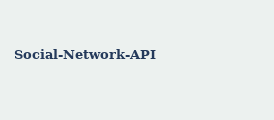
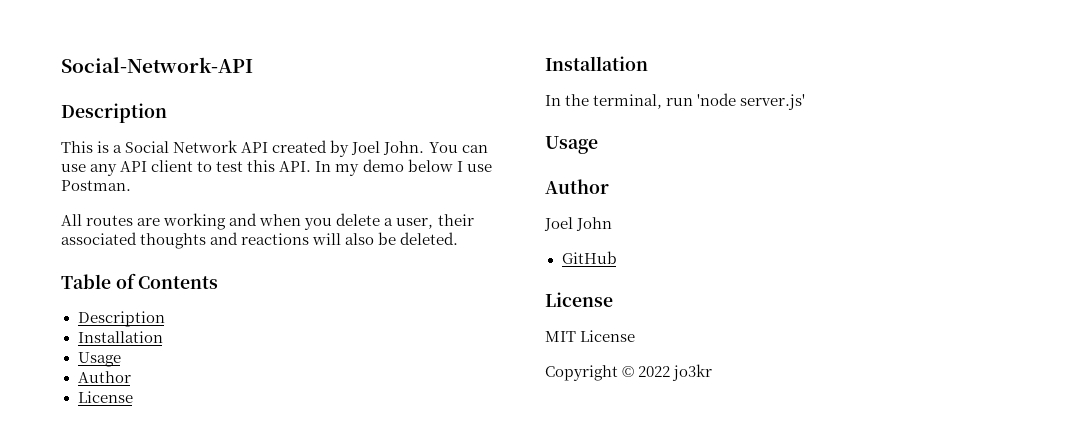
(156, 54) none -> [61,103,167,123] [61,140,488,157] [61,159,492,176] [61,180,131,191] [61,213,474,230] [61,232,459,249] [61,273,219,289] [77,311,165,327] [77,331,163,343] [77,352,121,367] [77,371,131,383] [77,391,133,403] [545,56,648,71] [545,93,806,110] [545,136,598,154] [545,179,609,194] [544,217,613,231] [561,251,617,264] [545,292,613,307] [545,330,636,342] [545,364,713,381] // Description // This is a Social Network API created by Joel John. You can use any API client to test this API. In my demo below I use Postman. // All routes are working and when you delete a user, their associated thoughts and reactions will also be deleted. // Table of Contents // Description // Installation // Usage // Author // License // Installation // In the terminal, run 'node server.js' // Usage // Author // Joel John // GitHub // License // MIT License // Copyright © 2022 jo3kr

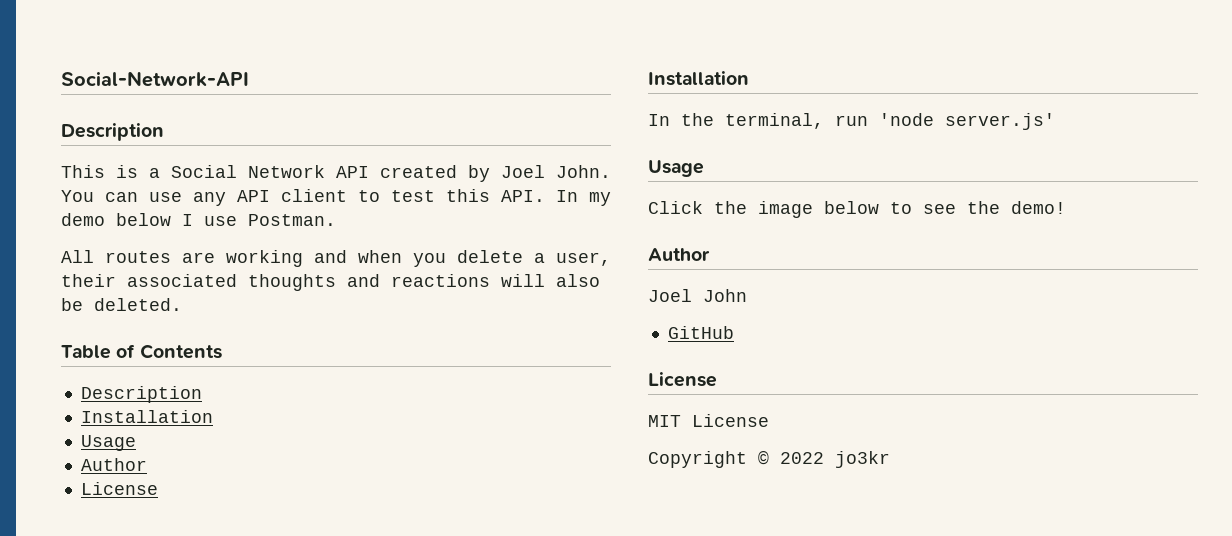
(598, 145) none -> [648,201,1066,218] // Click the image below to see the demo!

